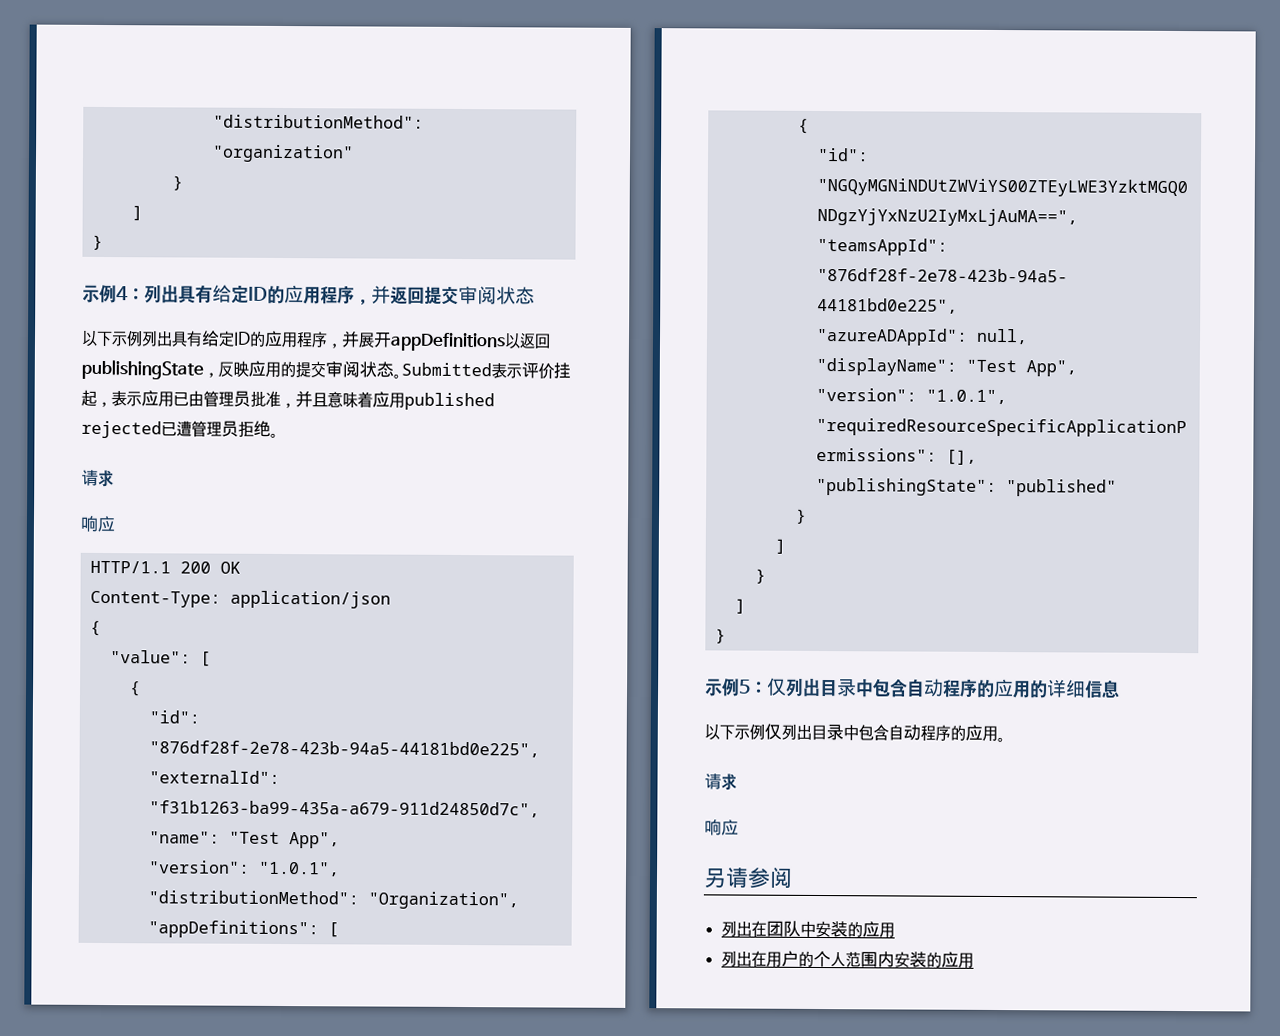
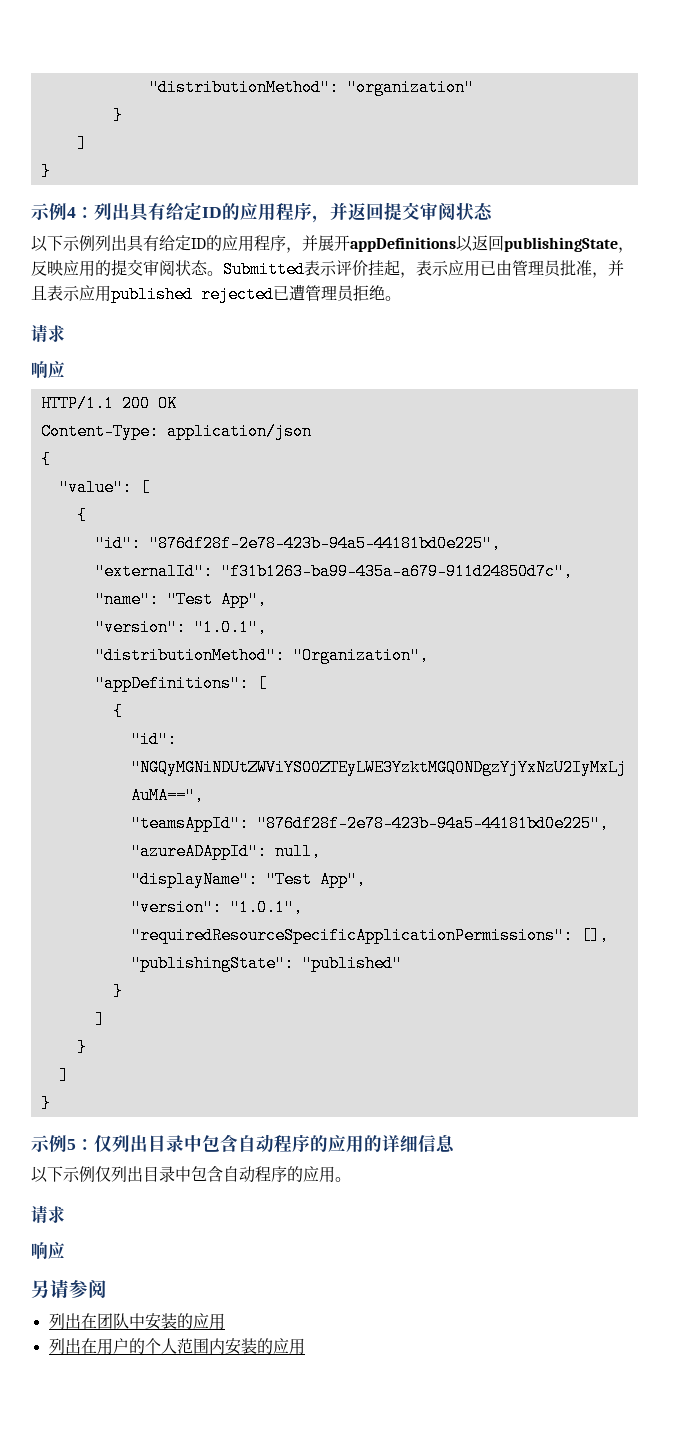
[327,391,373,408] 意味着 -> [47,285,80,301] 表示

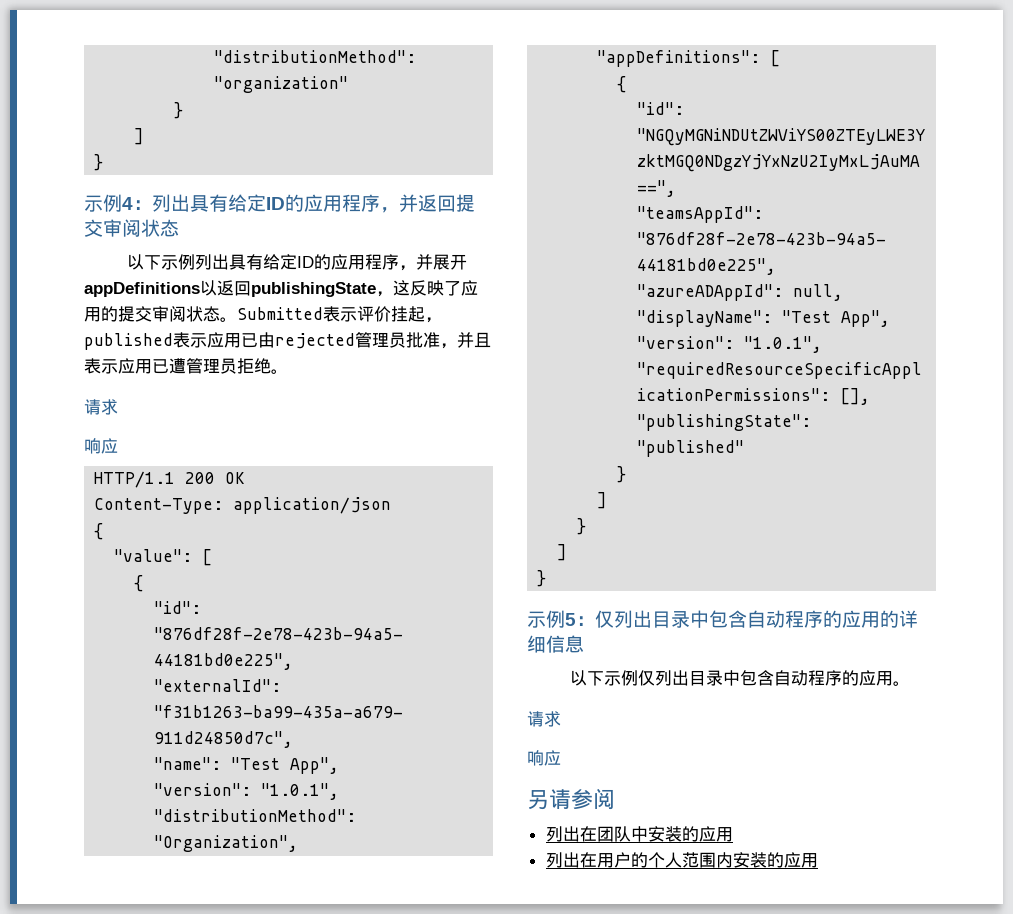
[31,260,63,276] 反映 -> [393,280,461,296] 这反映了
(416, 275) none -> [84,333,173,350] published
(512, 268) none -> [275,333,355,349] rejected
[111,286,274,303] published rejected -> (152, 366) none

